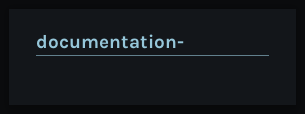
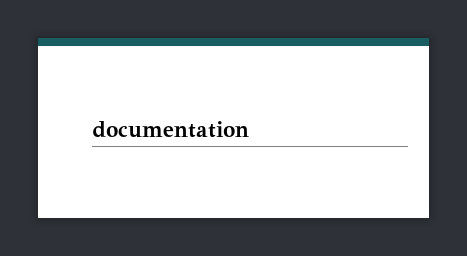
[36,34,184,49] documentation- -> [92,121,249,138] documentation

